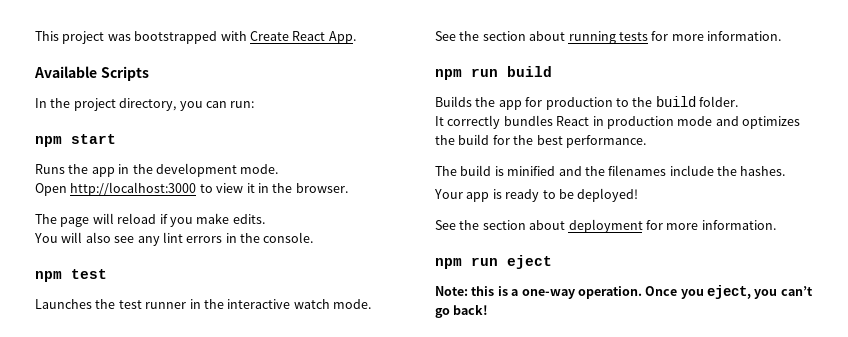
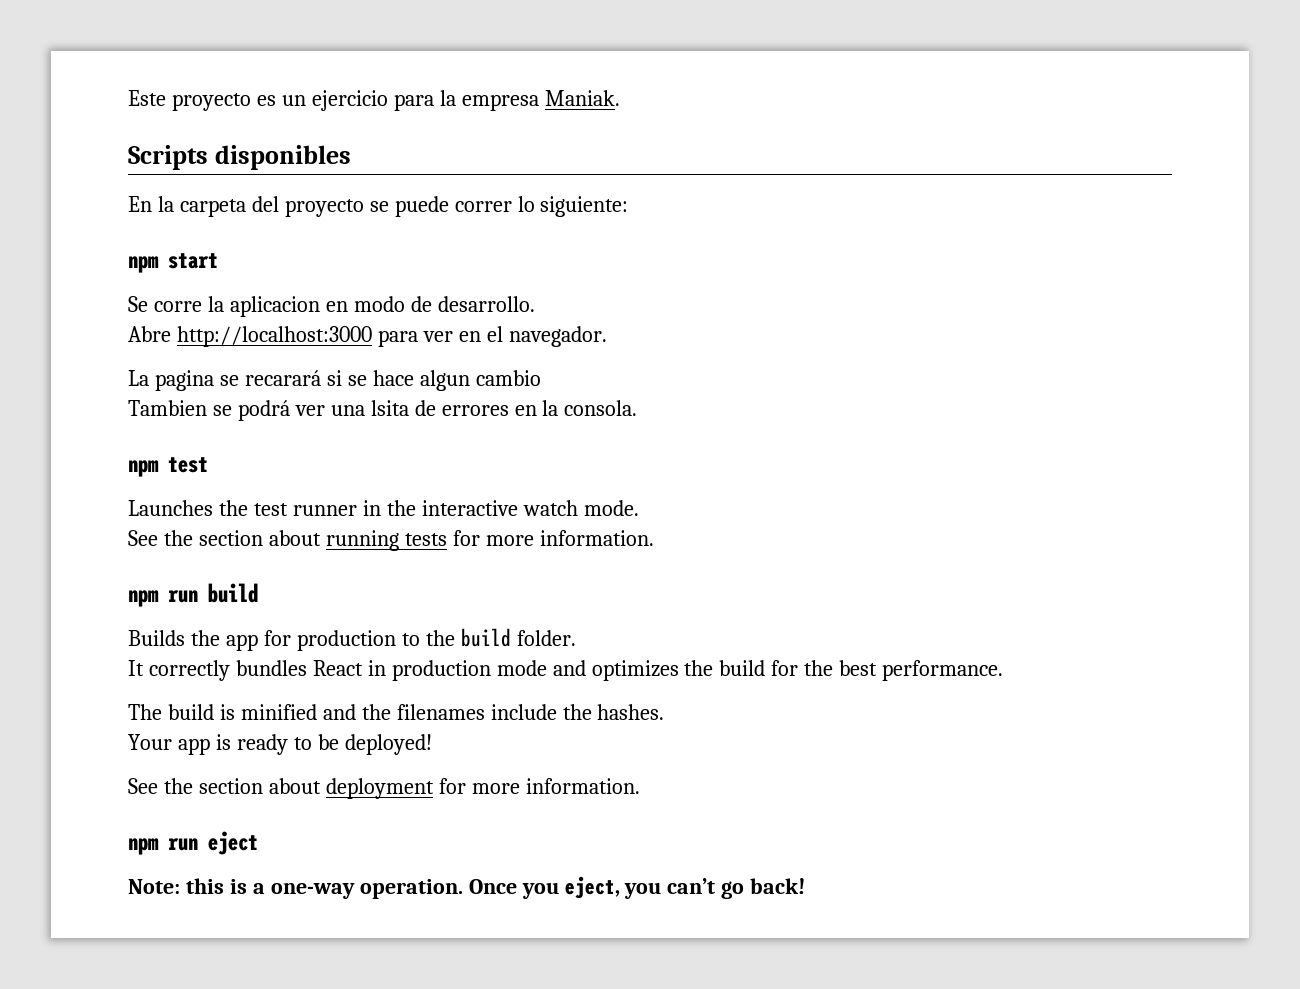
[35,31,356,44] [34,66,149,81] [35,98,255,111] [35,134,116,147] [35,163,279,177] [35,182,348,196] [35,213,265,227] [34,232,314,246] This project was bootstrapped with Create React App. // Available Scripts // In the project directory, you can run: // npm start // Runs the app in the development mode. // Open http://localhost:3000 to view it in the browser. // The page will reload if you make edits. // You will also see any lint errors in the console. -> [128,90,620,111] [128,145,351,170] [128,196,629,217] [128,253,218,273] [128,296,535,317] [128,326,607,347] [128,370,541,391] [128,400,638,421] Este proyecto es un ejercicio para la empresa Maniak. // Scripts disponibles // En la carpeta del proyecto se puede correr lo siguiente: // npm start // Se corre la aplicacion en modo de desarrollo. // Abre http://localhost:3000 para ver en el navegador. // La pagina se recarará si se hace algun cambio // Tambien se podrá ver una lsita de errores en la consola.

